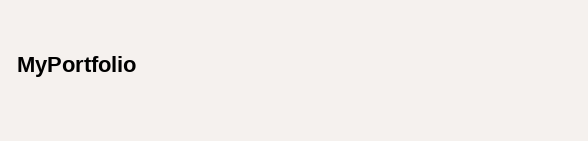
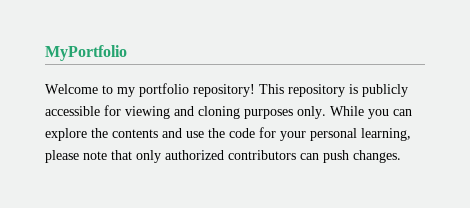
(136, 66) none -> [45,83,408,97] [45,105,412,119] [45,127,411,141] [45,150,401,163] // Welcome to my portfolio repository! This repository is publicly accessible for viewing and cloning purposes only. While you can explore the contents and use the code for your personal learning, please note that only authorized contributors can push changes.

